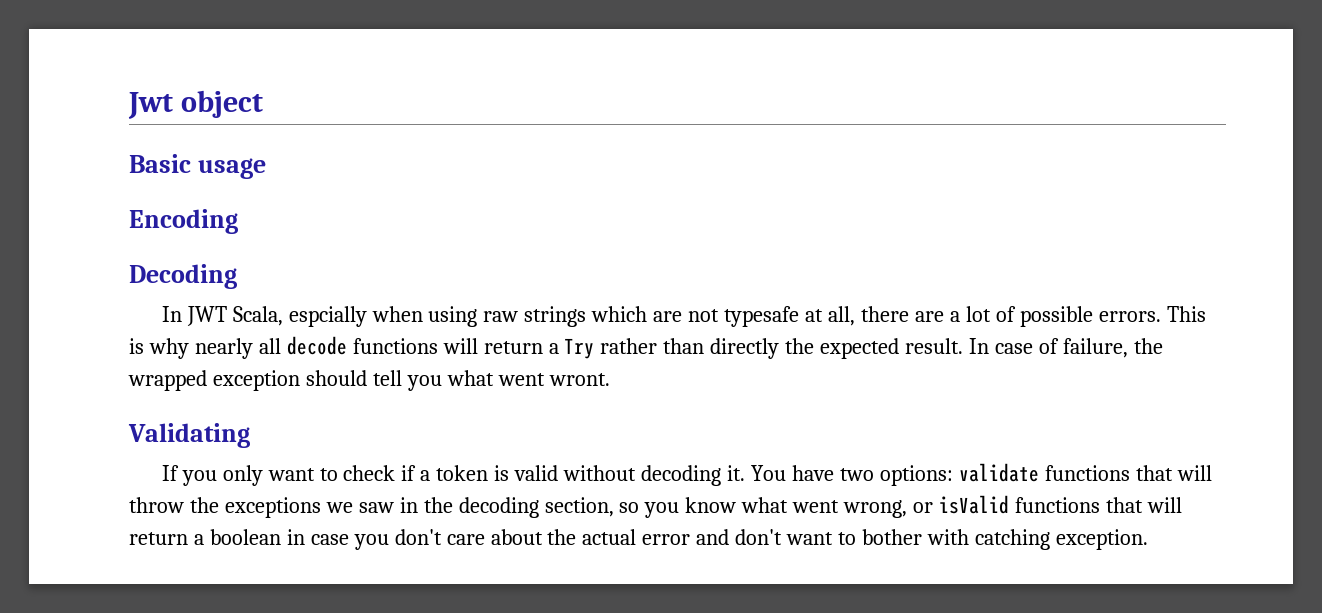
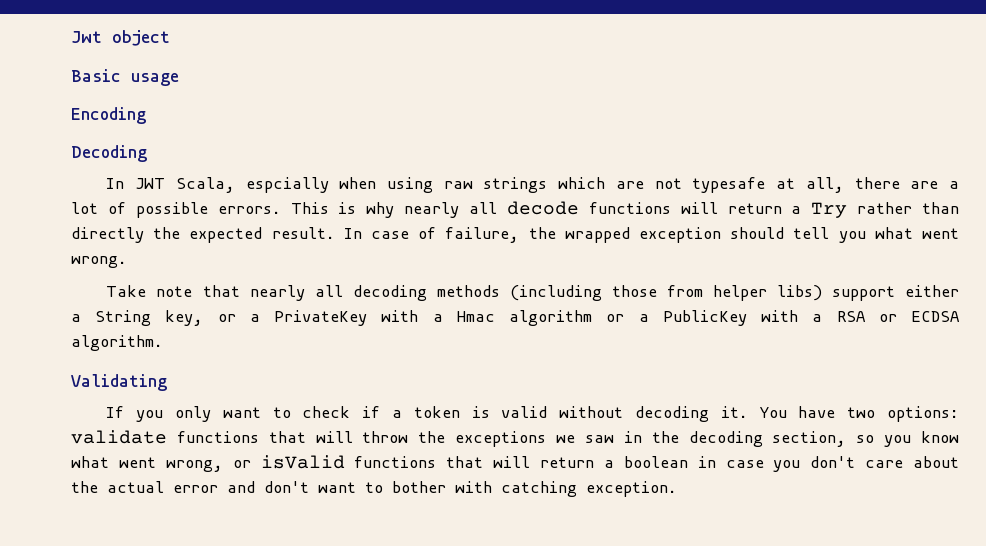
[548,373,610,386] wront. -> [71,256,127,268] [106,285,960,301] [71,310,961,326] [71,335,163,351] wrong. // Take note that nearly all decoding methods (including those from helper libs) support either a String key, or a PrivateKey with a Hmac algorithm or a PublicKey with a RSA or ECDSA algorithm.

